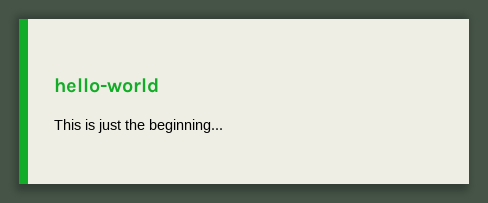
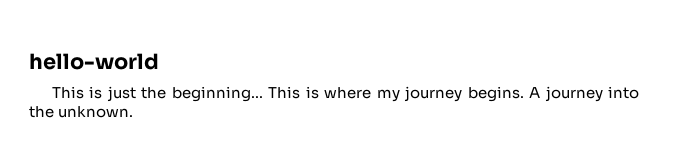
(223, 126) none -> [268,86,640,102] [29,106,134,118] This is where my journey begins. A journey into the unknown.

